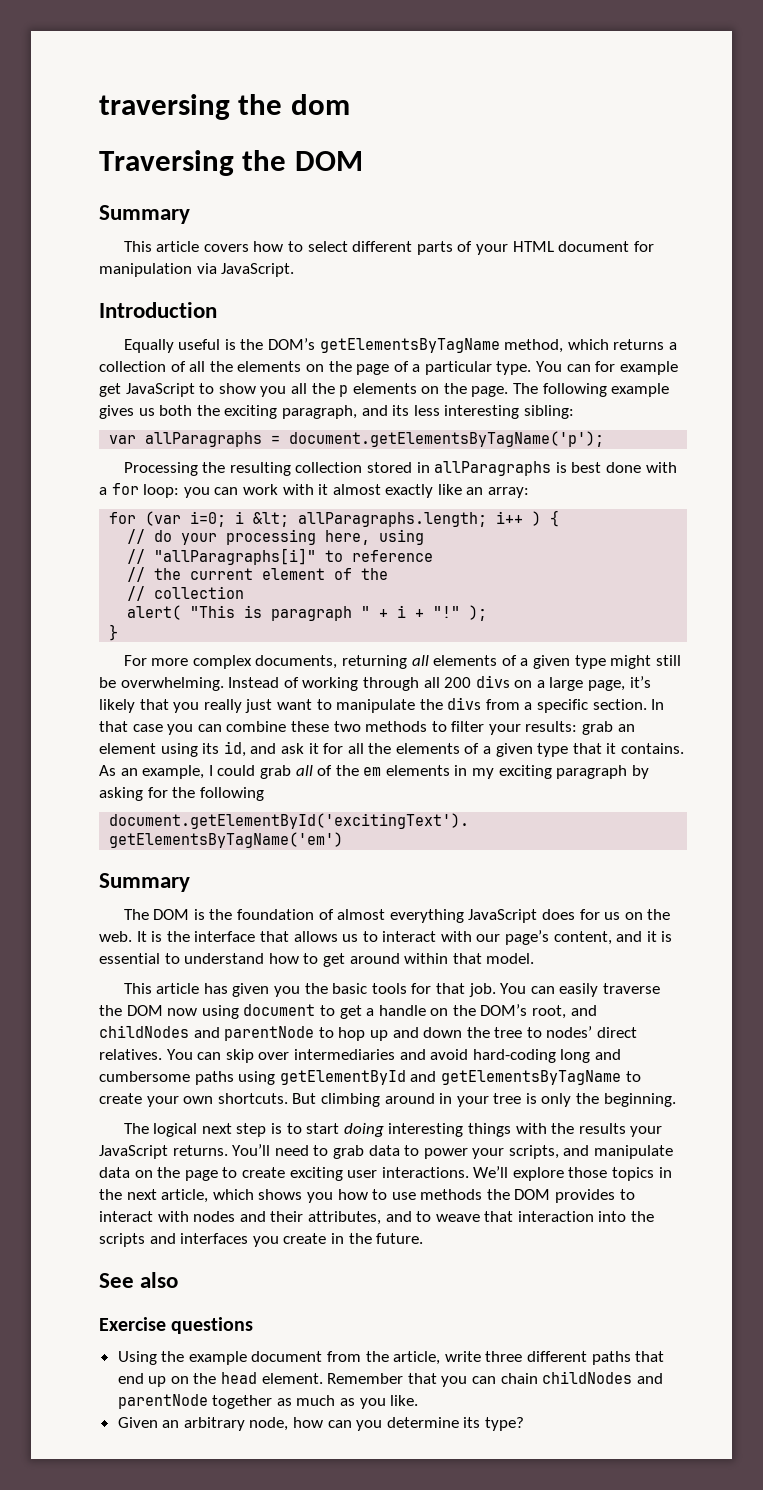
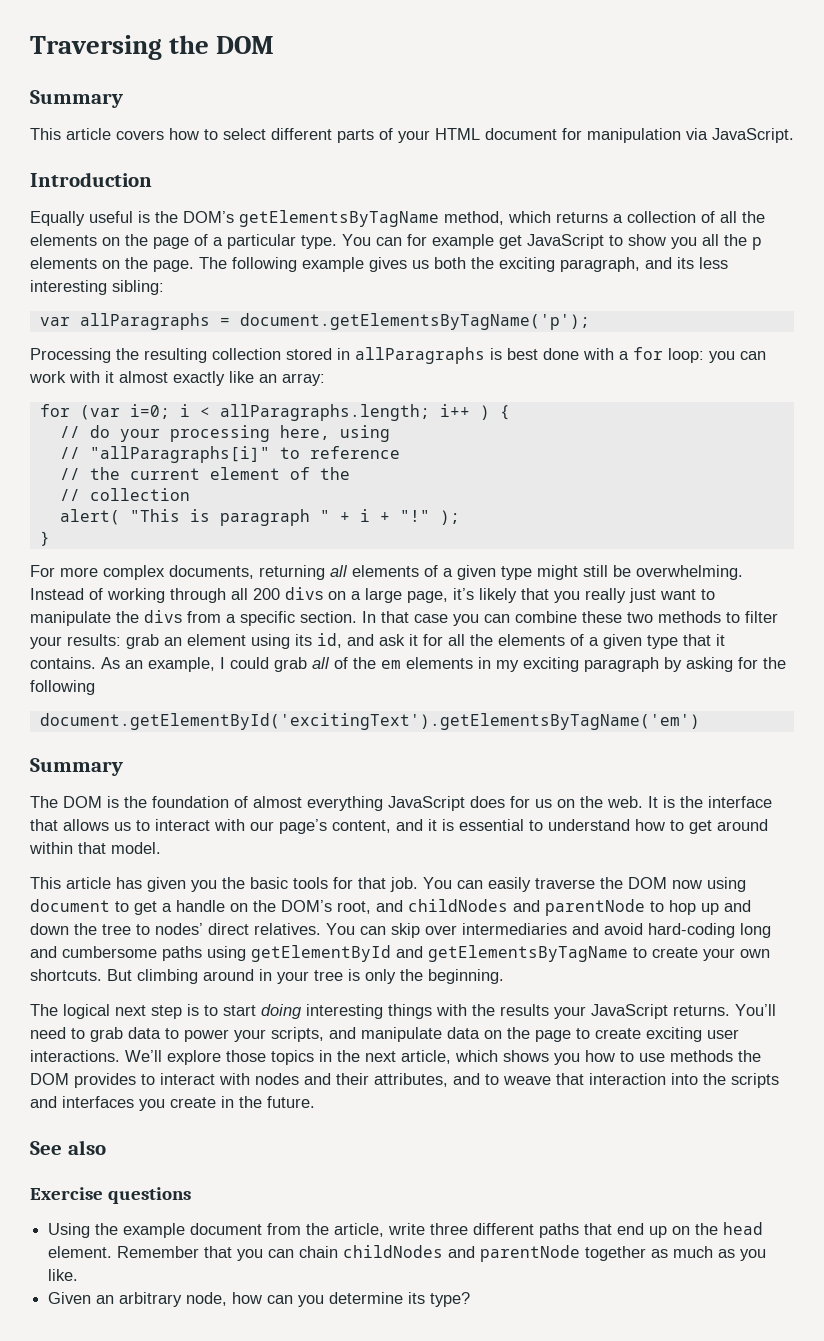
[99,94,350,120] traversing the dom // -> (30, 47) none
[253,512,290,527] &lt; -> [199,407,210,417] <

